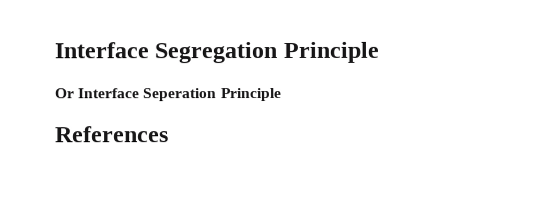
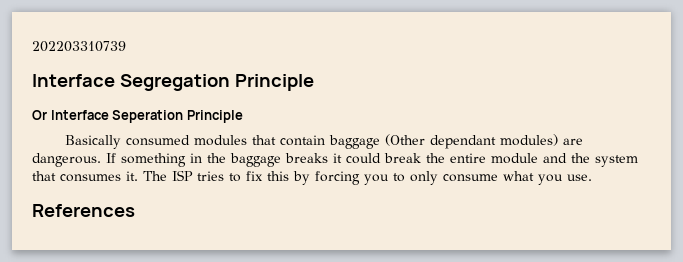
(54, 50) none -> [32,41,126,52] 202203310739 //
(281, 94) none -> [65,134,584,149] [32,153,638,167] [32,170,592,185] // Basically consumed modules that contain baggage (Other dependant modules) are dangerous. If something in the baggage breaks it could break the entire module and the system that consumes it. The ISP tries to fix this by forcing you to only consume what you use.

